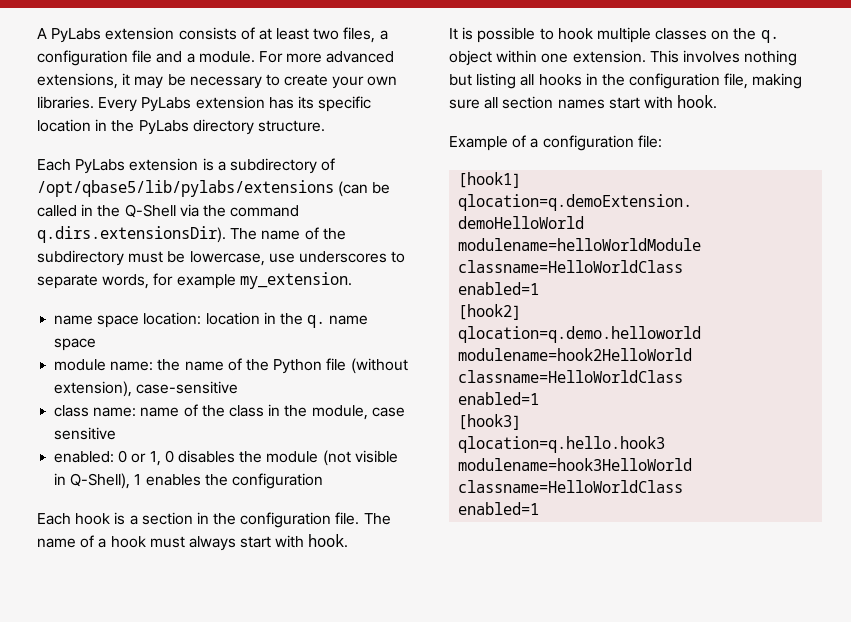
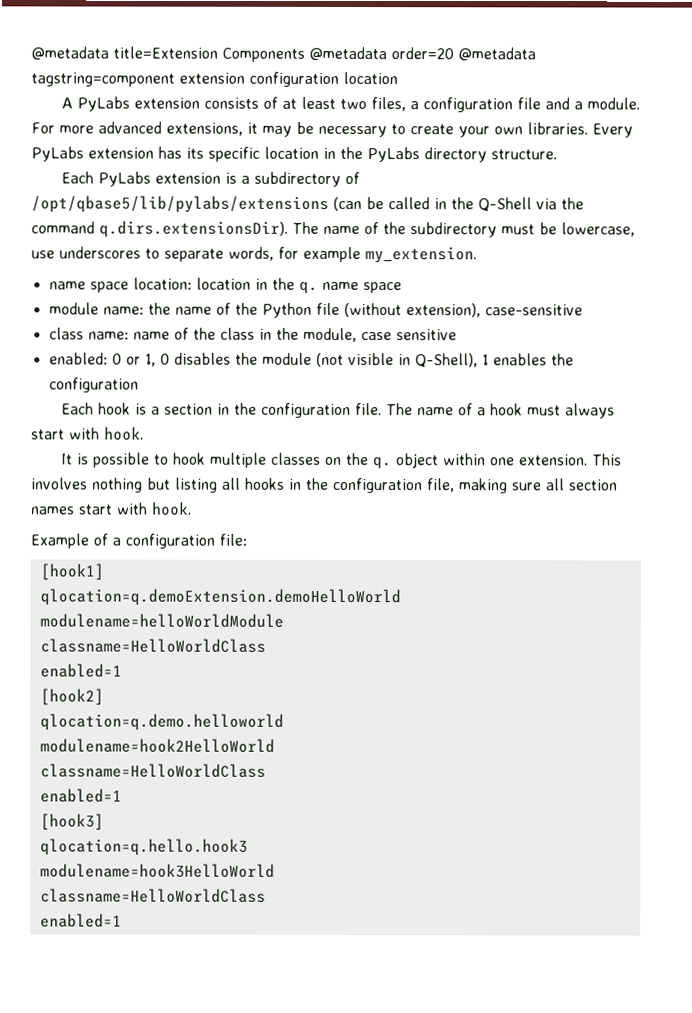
(37, 33) none -> [31,46,536,62] [31,71,398,87] @metadata title=Extension Components @metadata order=20 @metadata tagstring=component extension configuration location //

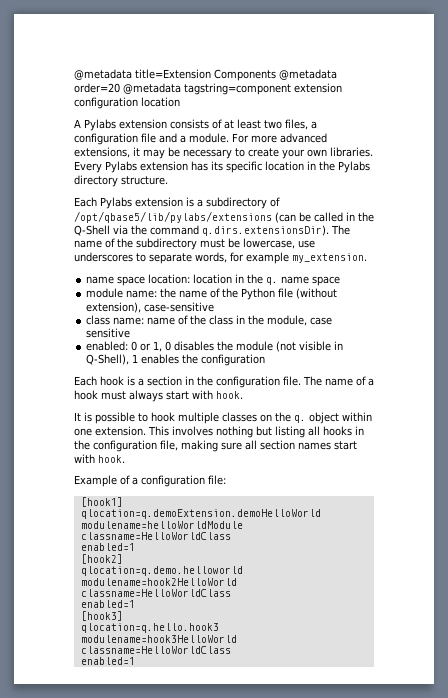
[77,96,131,112] PyLabs -> [84,119,116,131] Pylabs
[31,146,84,162] PyLabs -> [105,161,137,173] Pylabs
[367,147,420,163] PyLabs -> [338,161,370,173] Pylabs
[98,171,152,187] PyLabs -> [100,197,132,209] Pylabs

